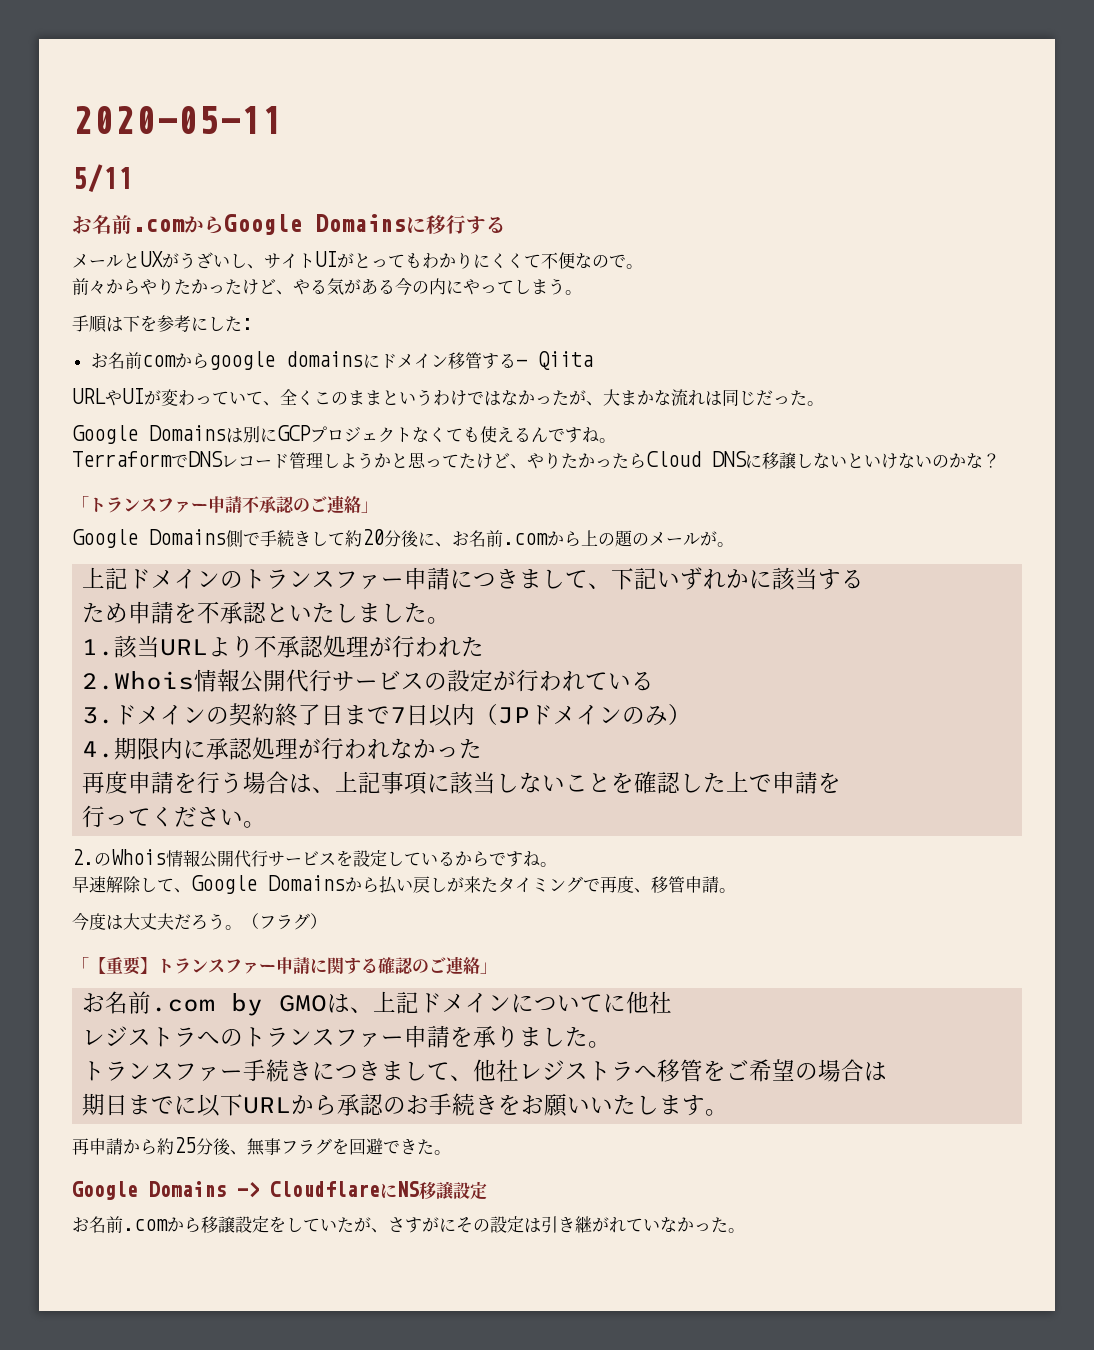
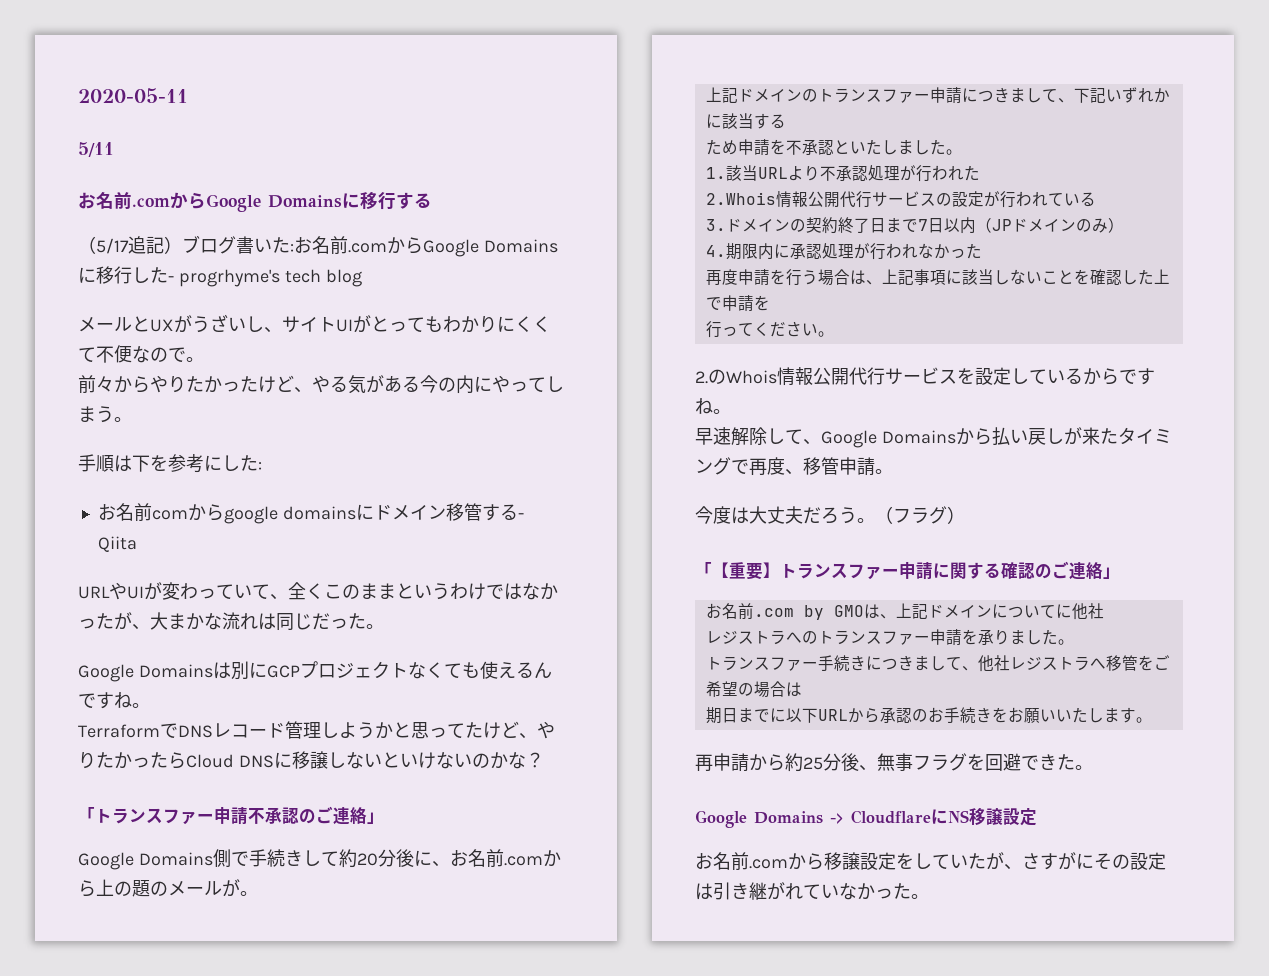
(506, 224) none -> [78,235,558,257] [78,266,362,287] // （5/17追記）ブログ書いた:お名前.comからGoogle Domainsに移行した- progrhyme's tech blog

